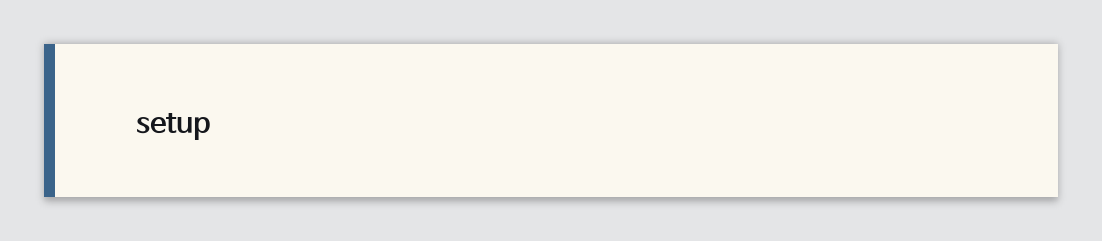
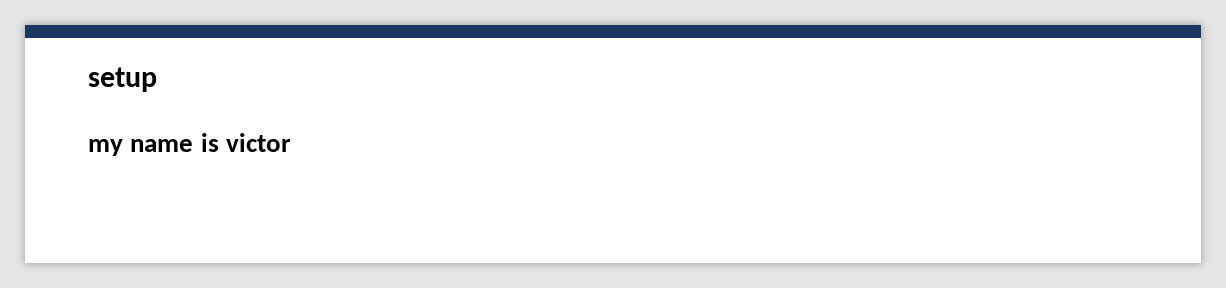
(210, 126) none -> [88,133,291,156] // my name is victor

